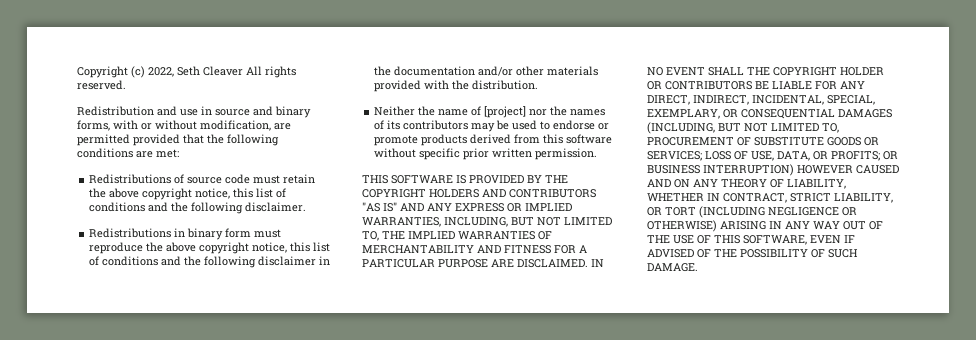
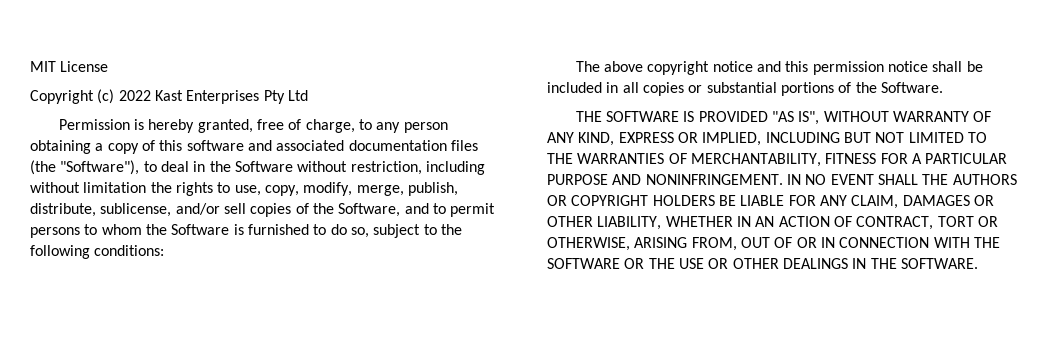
[77,66,296,78] [77,80,126,90] [77,106,311,118] [77,120,291,131] [77,134,279,146] [77,148,179,158] [89,174,316,184] [89,188,287,200] [89,202,307,214] [89,228,282,240] [89,242,331,254] [89,256,331,268] [374,66,599,76] [374,80,539,92] [374,106,606,118] [374,120,610,132] [374,134,613,146] [374,148,598,160] [362,175,568,184] [362,189,596,198] [362,202,572,212] [362,217,612,227] [362,231,552,241] [362,245,501,254] Copyright (c) 2022, Seth Cleaver All rights reserved. // Redistribution and use in source and binary forms, with or without modification, are permitted provided that the following conditions are met: // Redistributions of source code must retain the above copyright notice, this list of conditions and the following disclaimer. // Redistributions in binary form must reproduce the above copyright notice, this list of conditions and the following disclaimer in the documentation and/or other materials provided with the distribution. // Neither the name of [project] nor the names of its contributors may be used to endorse or promote products derived from this software without specific prior written permission. // THIS SOFTWARE IS PROVIDED BY THE COPYRIGHT HOLDERS AND CONTRIBUTORS "AS IS" AND ANY EXPRESS OR IMPLIED WARRANTIES, INCLUDING, BUT NOT LIMITED TO, THE IMPLIED WARRANTIES OF MERCHANTABILITY AND -> [30,61,109,72] [30,89,308,104] [58,119,448,133] [30,140,478,154] [30,160,485,175] [30,182,458,196] [30,203,496,217] [30,224,462,238] [30,245,165,259] [575,61,983,75] [547,82,943,96] [575,111,992,125] [547,132,987,146] [547,153,821,167] MIT License // Copyright (c) 2022 Kast Enterprises Pty Ltd // Permission is hereby granted, free of charge, to any person obtaining a copy of this software and associated documentation files (the "Software"), to deal in the Software without restriction, including without limitation the rights to use, copy, modify, merge, publish, distribute, sublicense, and/or sell copies of the Software, and to permit persons to whom the Software is furnished to do so, subject to the following conditions: // The above copyright notice and this permission notice shall be included in all copies or substantial portions of the Software. // THE SOFTWARE IS PROVIDED "AS IS", WITHOUT WARRANTY OF ANY KIND, EXPRESS OR IMPLIED, INCLUDING BUT NOT LIMITED TO THE WARRANTIES OF MERCHANTABILITY,
[491,259,588,268] ARE DISCLAIMED. -> [612,174,783,185] AND NONINFRINGEMENT.
[773,67,884,76] [647,81,865,90] [647,95,875,105] [647,109,892,119] [647,122,839,134] [647,137,879,146] [647,151,898,161] [647,164,899,176] [647,179,846,189] [647,193,893,203] [647,206,857,218] [647,220,883,232] [647,235,855,245] [647,249,858,258] [647,263,698,272] COPYRIGHT HOLDER OR CONTRIBUTORS BE LIABLE FOR ANY DIRECT, INDIRECT, INCIDENTAL, SPECIAL, EXEMPLARY, OR CONSEQUENTIAL DAMAGES (INCLUDING, BUT NOT LIMITED TO, PROCUREMENT OF SUBSTITUTE GOODS OR SERVICES; LOSS OF USE, DATA, OR PROFITS; OR BUSINESS INTERRUPTION) HOWEVER CAUSED AND ON ANY THEORY OF LIABILITY, WHETHER IN CONTRACT, STRICT LIABILITY, OR TORT (INCLUDING NEGLIGENCE OR OTHERWISE) ARISING IN ANY WAY OUT OF THE USE OF THIS SOFTWARE, EVEN IF ADVISED OF THE POSSIBILITY OF SUCH DAMAGE. -> [952,174,1017,185] [547,195,994,209] [547,216,998,230] [547,237,1000,251] [547,258,978,269] AUTHORS OR COPYRIGHT HOLDERS BE LIABLE FOR ANY CLAIM, DAMAGES OR OTHER LIABILITY, WHETHER IN AN ACTION OF CONTRACT, TORT OR OTHERWISE, ARISING FROM, OUT OF OR IN CONNECTION WITH THE SOFTWARE OR THE USE OR OTHER DEALINGS IN THE SOFTWARE.

